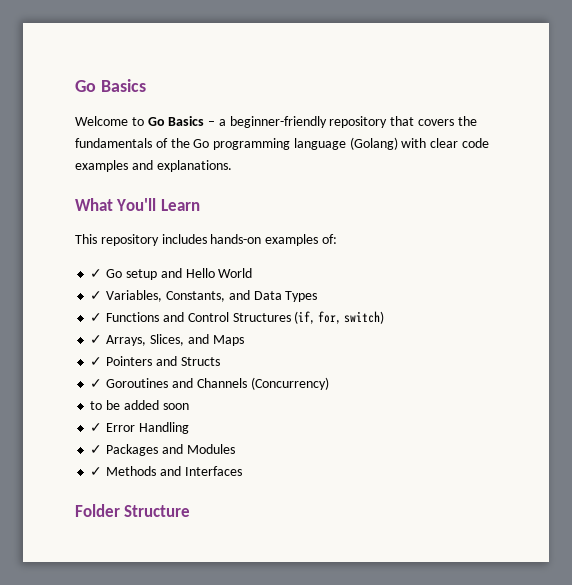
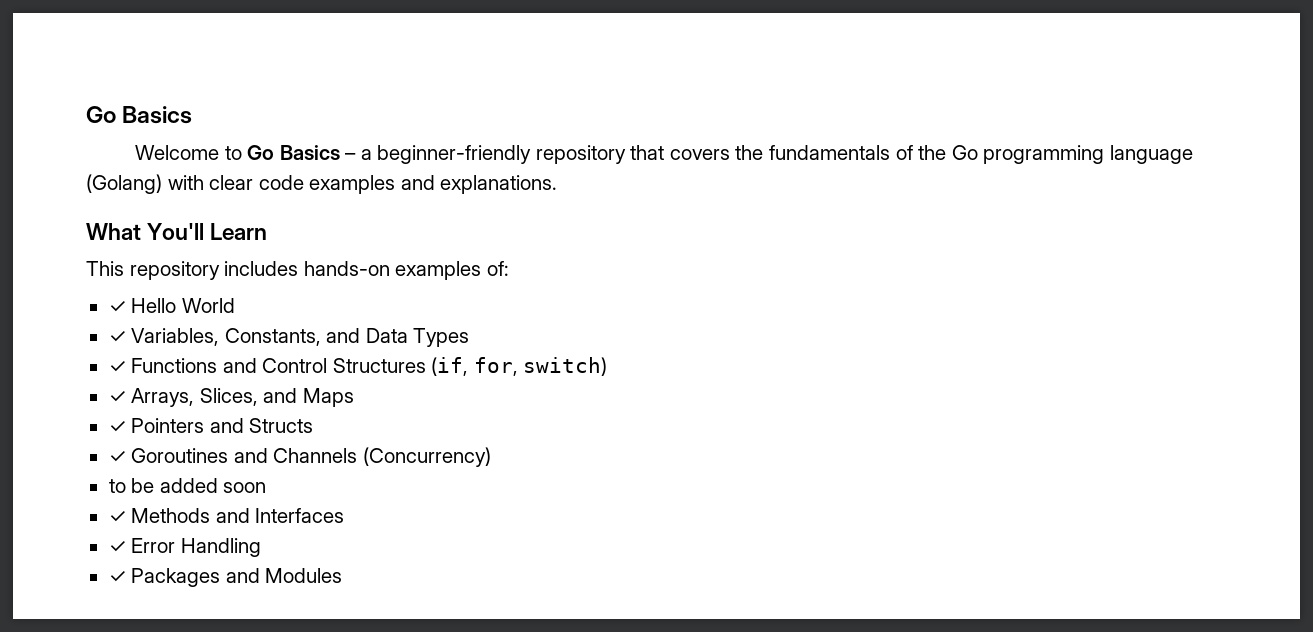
[106,268,182,280] Go setup and -> (126, 307) none
(189, 406) none -> [108,508,345,523] // ✓ Methods and Interfaces
[90,466,242,476] [75,504,191,517] // ✓ Methods and Interfaces // Folder Structure -> (343, 575) none

